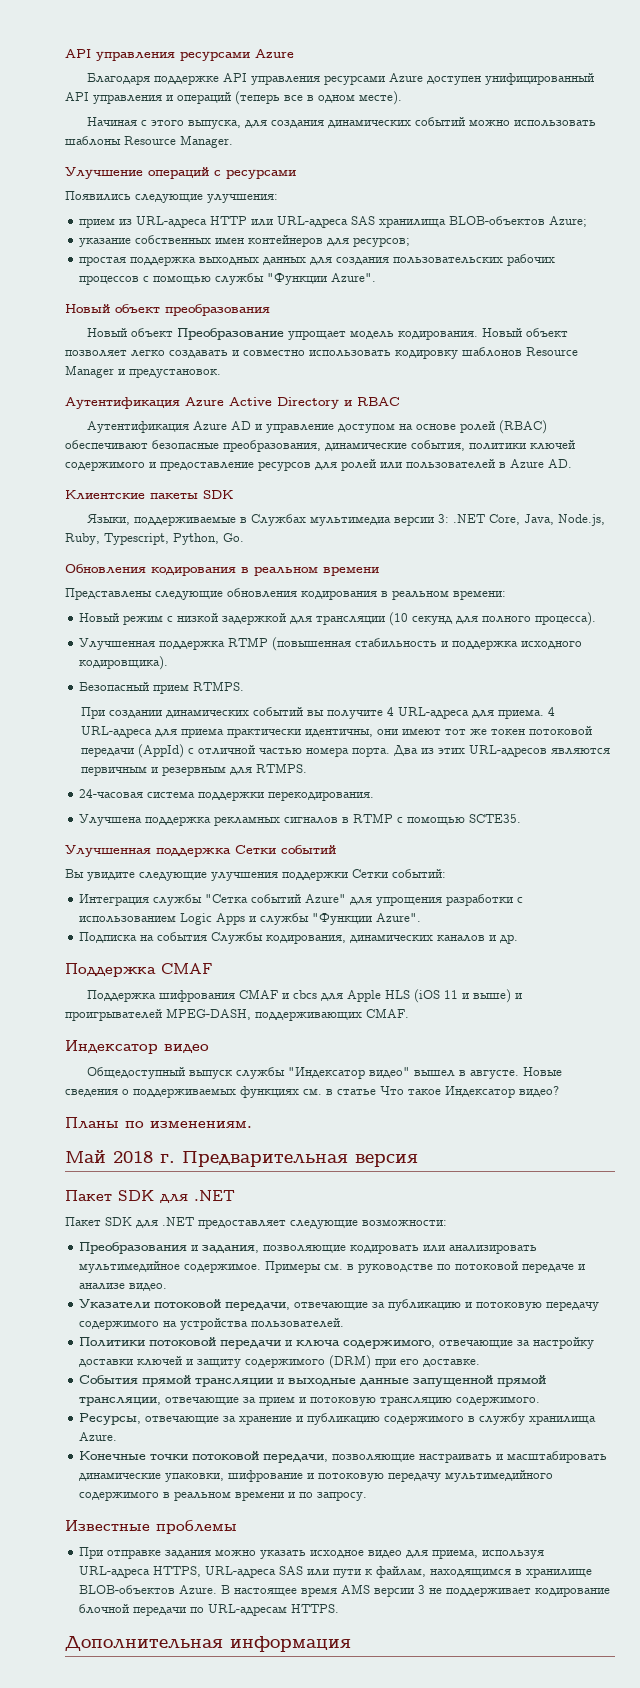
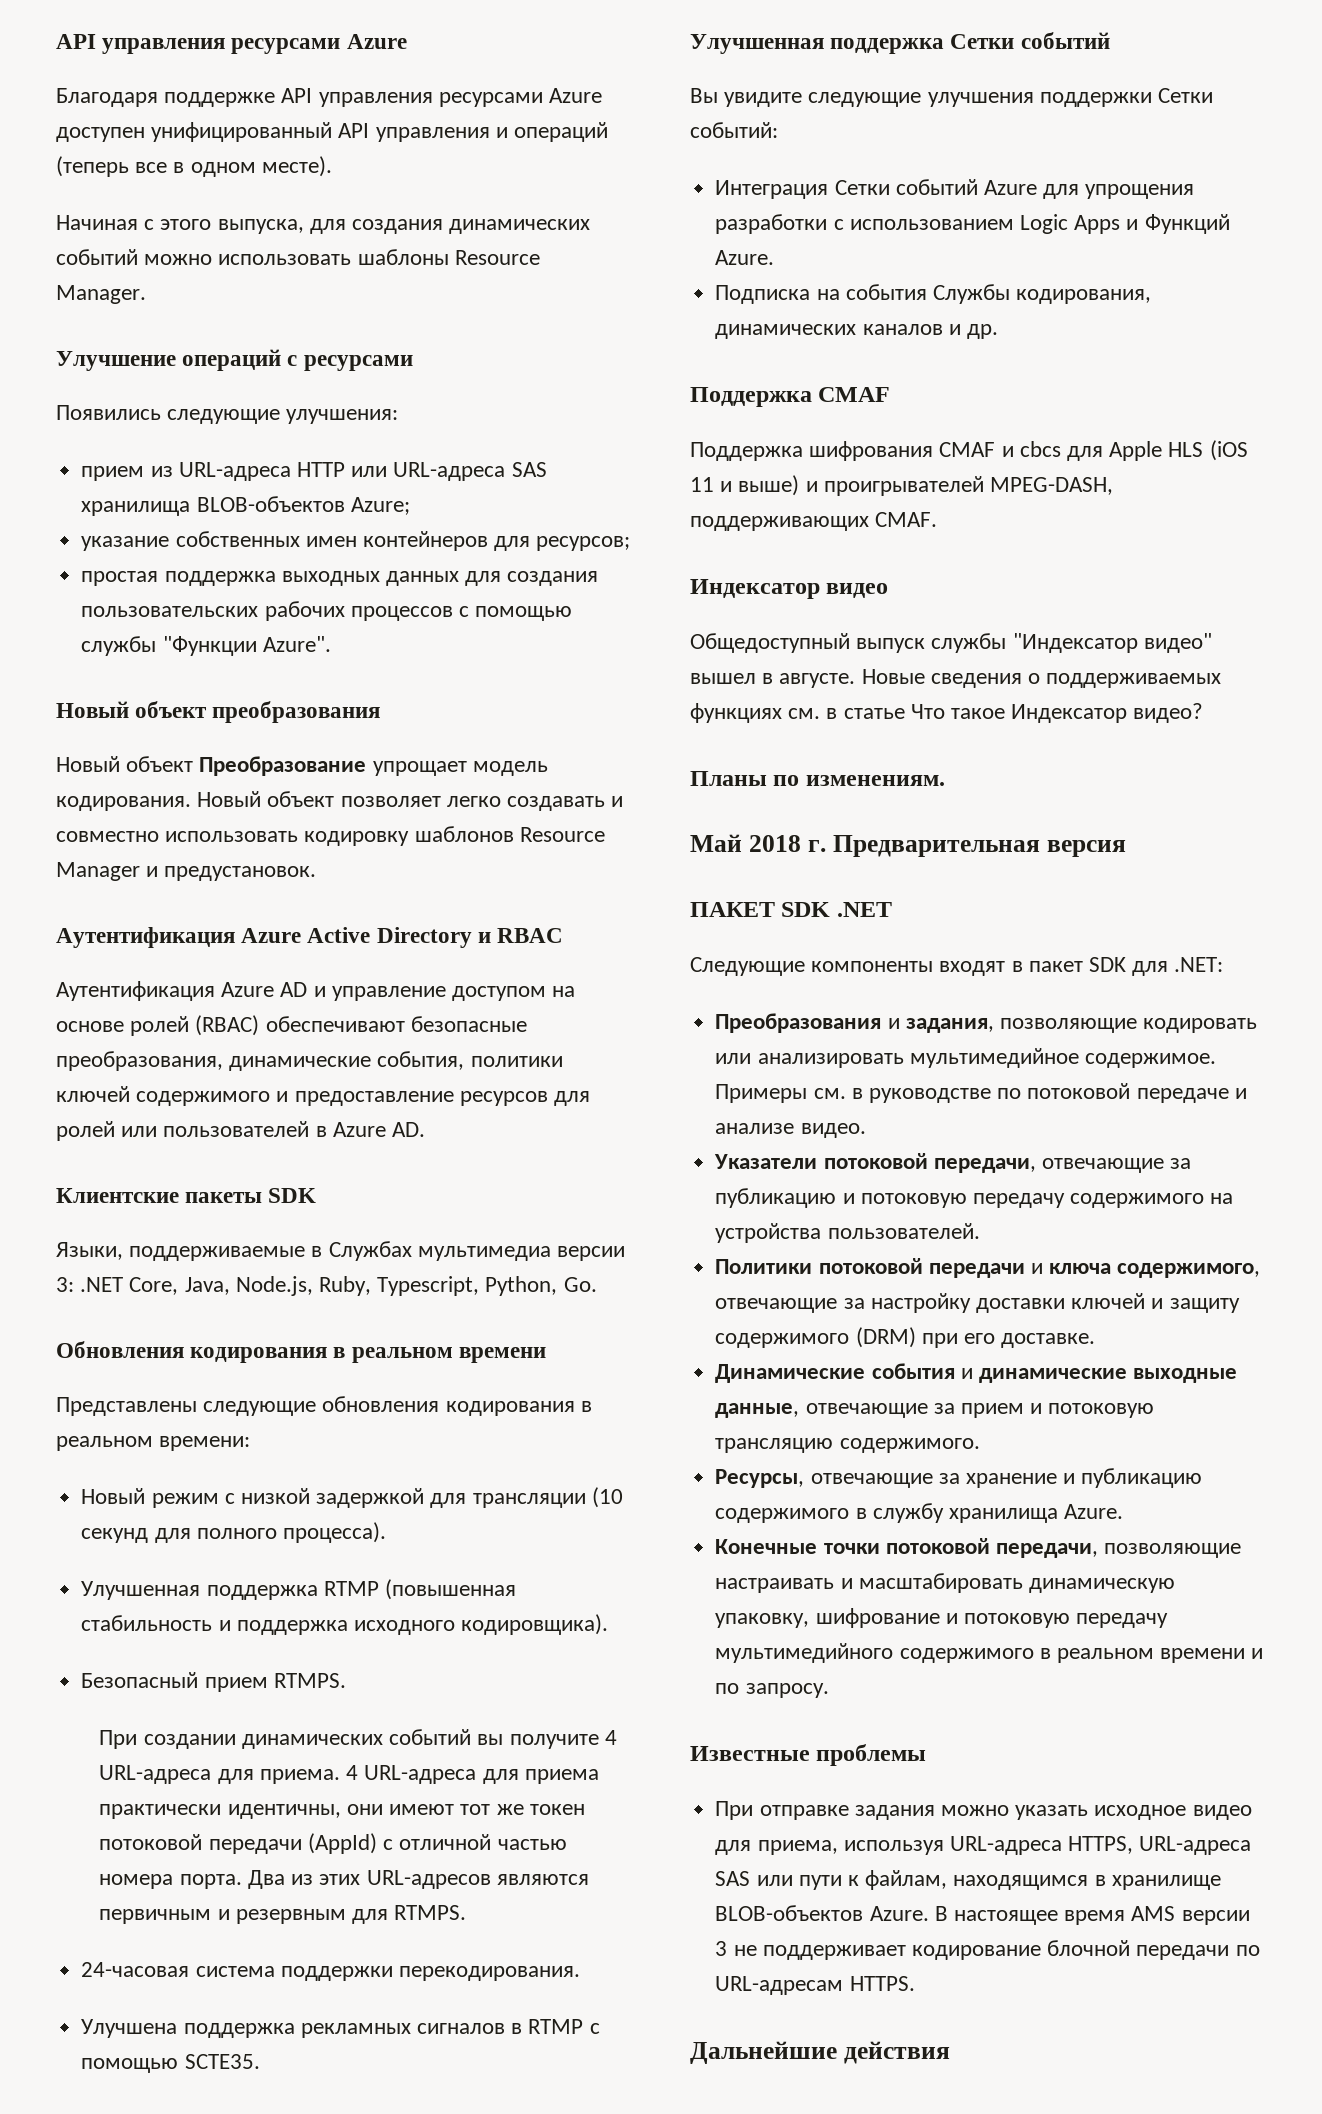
[153,894,347,906] службы "Сетка событий Azure" -> [834,179,1037,195] Сетки событий Azure
[260,913,422,925] службы "Функции Azure". -> [1144,214,1230,234] [715,250,775,265] Функций Azure.
[65,1190,235,1203] [65,1217,447,1229] Пакет SDK для .NET // Пакет SDK для .NET предоставляет следующие возможности: -> [690,902,892,917] [690,957,1224,976] ПАКЕТ SDK .NET // Следующие компоненты входят в пакет SDK для .NET:
[79,1375,547,1387] [79,1397,162,1406] События прямой трансляции и выходные данные запущенной прямой трансляции, -> [715,1363,1238,1383] [715,1403,800,1418] Динамические события и динамические выходные данные,
[79,1472,225,1482] динамические упаковки, -> [1028,1578,1175,1593] [715,1613,810,1628] динамическую упаковку,
[65,1636,351,1652] Дополнительная информация -> [690,2041,950,2064] Дальнейшие действия

